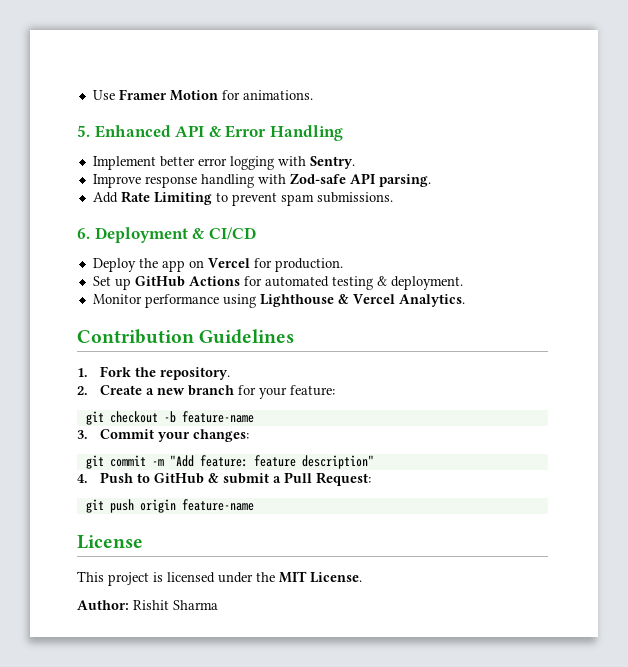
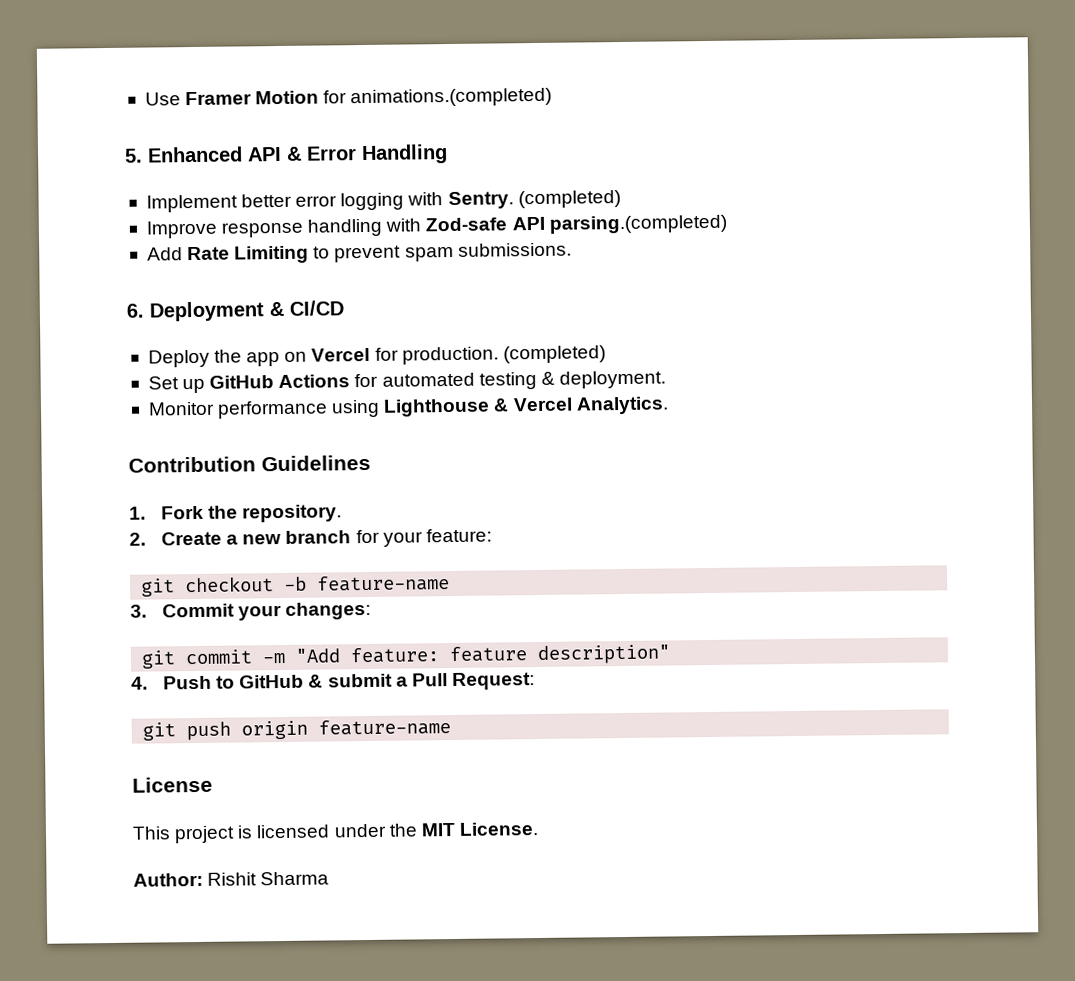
[242,90,313,100] animations. -> [350,87,553,108] animations.(completed)
(355, 162) none -> [517,190,621,209] (completed)
[378,174,431,187] parsing. -> [548,214,727,234] parsing.(completed)
(343, 265) none -> [502,345,606,364] (completed)

